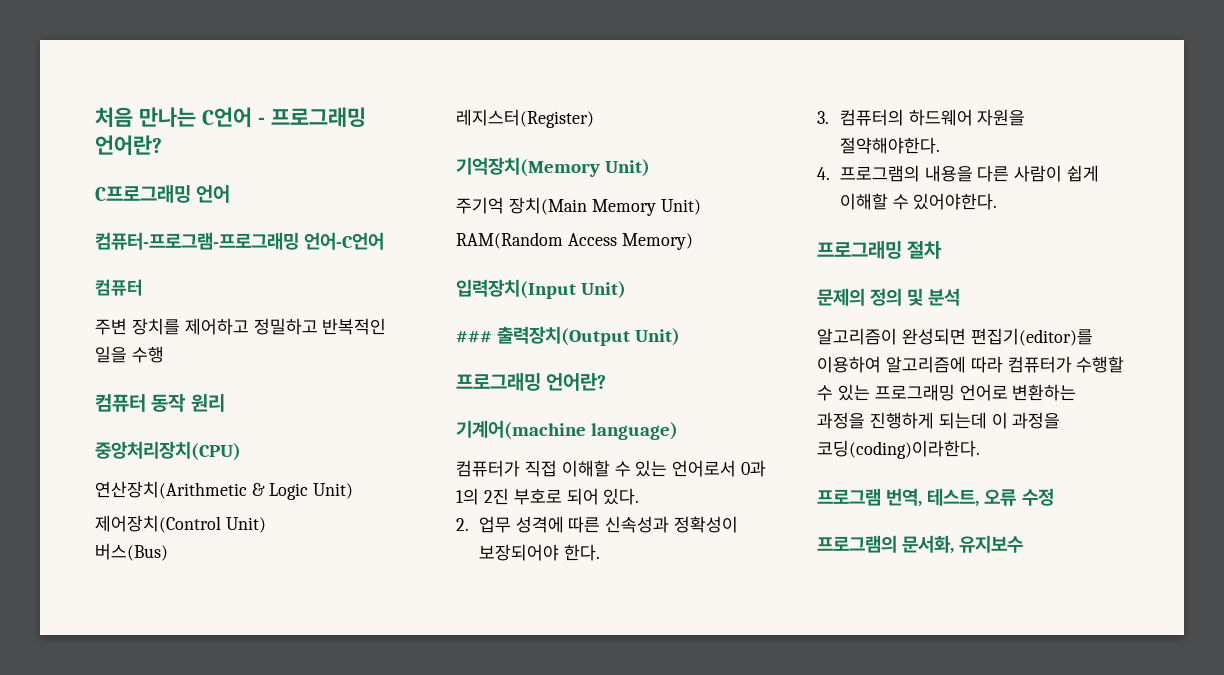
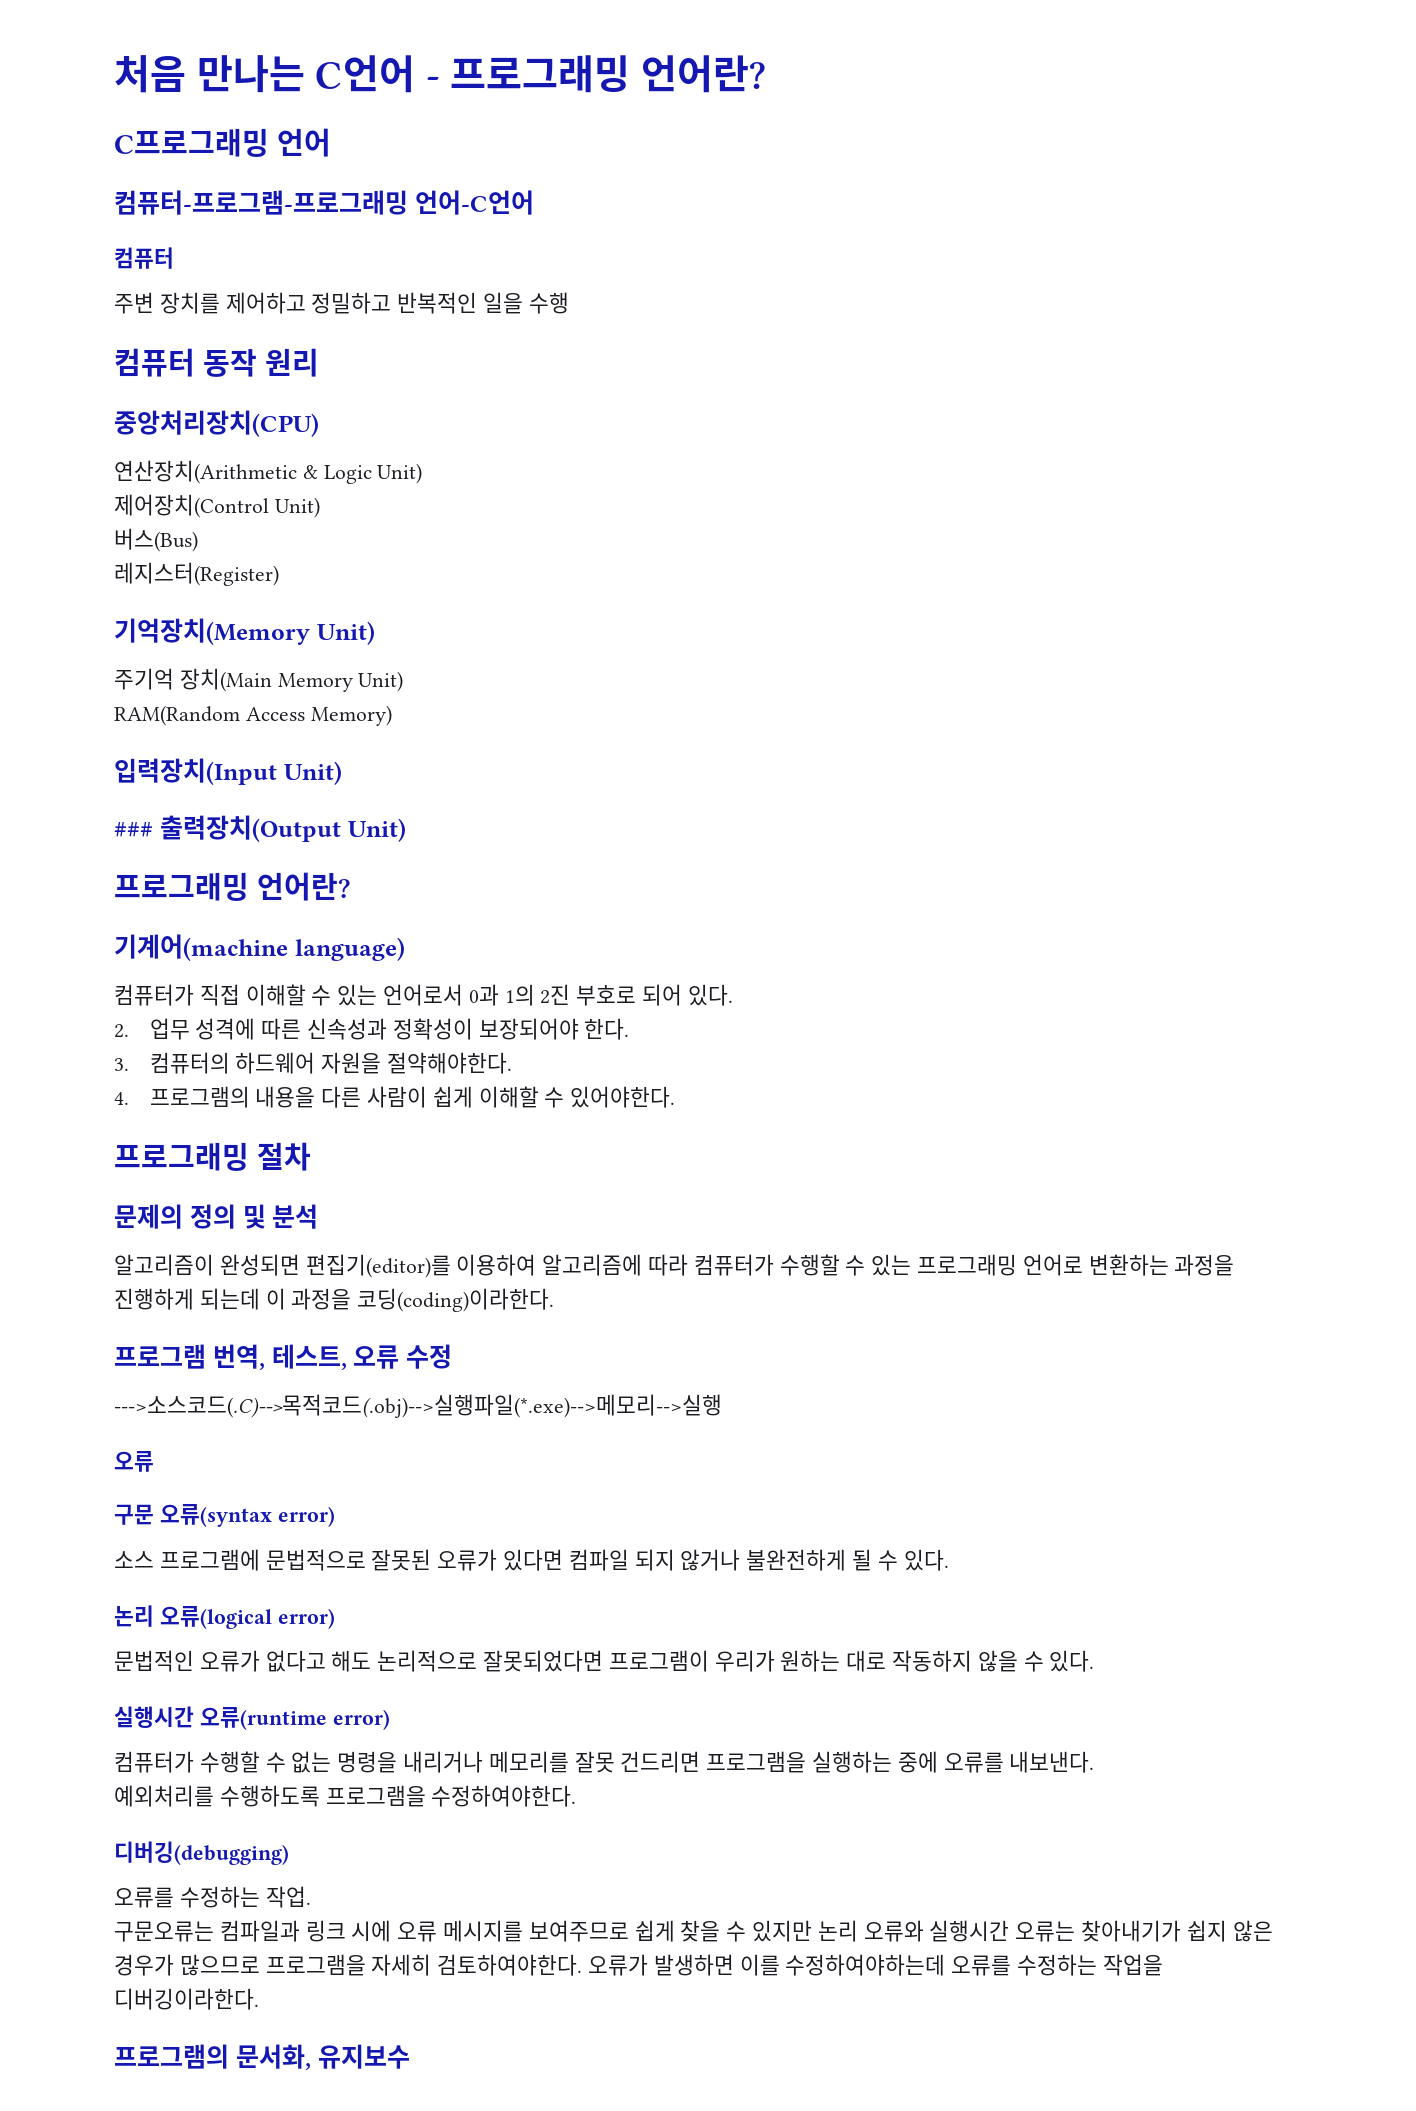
(1054, 497) none -> [114,1394,722,1418] [114,1451,154,1472] [114,1504,335,1527] [114,1549,949,1571] [114,1605,335,1629] [114,1650,1095,1672] [114,1706,390,1730] [114,1751,1095,1773] [114,1785,577,1807] [114,1841,289,1865] [114,1886,311,1908] [114,1920,1273,1942] [114,1954,1163,1976] [114,1988,259,2010] // --->소스코드(.C)-->목적코드(.obj)-->실행파일(*.exe)-->메모리-->실행 // 오류 // 구문 오류(syntax error) // 소스 프로그램에 문법적으로 잘못된 오류가 있다면 컴파일 되지 않거나 불완전하게 될 수 있다. // 논리 오류(logical error) // 문법적인 오류가 없다고 해도 논리적으로 잘못되었다면 프로그램이 우리가 원하는 대로 작동하지 않을 수 있다. // 실행시간 오류(runtime error) // 컴퓨터가 수행할 수 없는 명령을 내리거나 메모리를 잘못 건드리면 프로그램을 실행하는 중에 오류를 내보낸다. // 예외처리를 수행하도록 프로그램을 수정하여야한다. // 디버깅(debugging) // 오류를 수정하는 작업. // 구문오류는 컴파일과 링크 시에 오류 메시지를 보여주므로 쉽게 찾을 수 있지만 논리 오류와 실행시간 오류는 찾아내기가 쉽지 않은 경우가 많으므로 프로그램을 자세히 검토하여야한다. 오류가 발생하면 이를 수정하여야하는데 오류를 수정하는 작업을 디버깅이라한다.

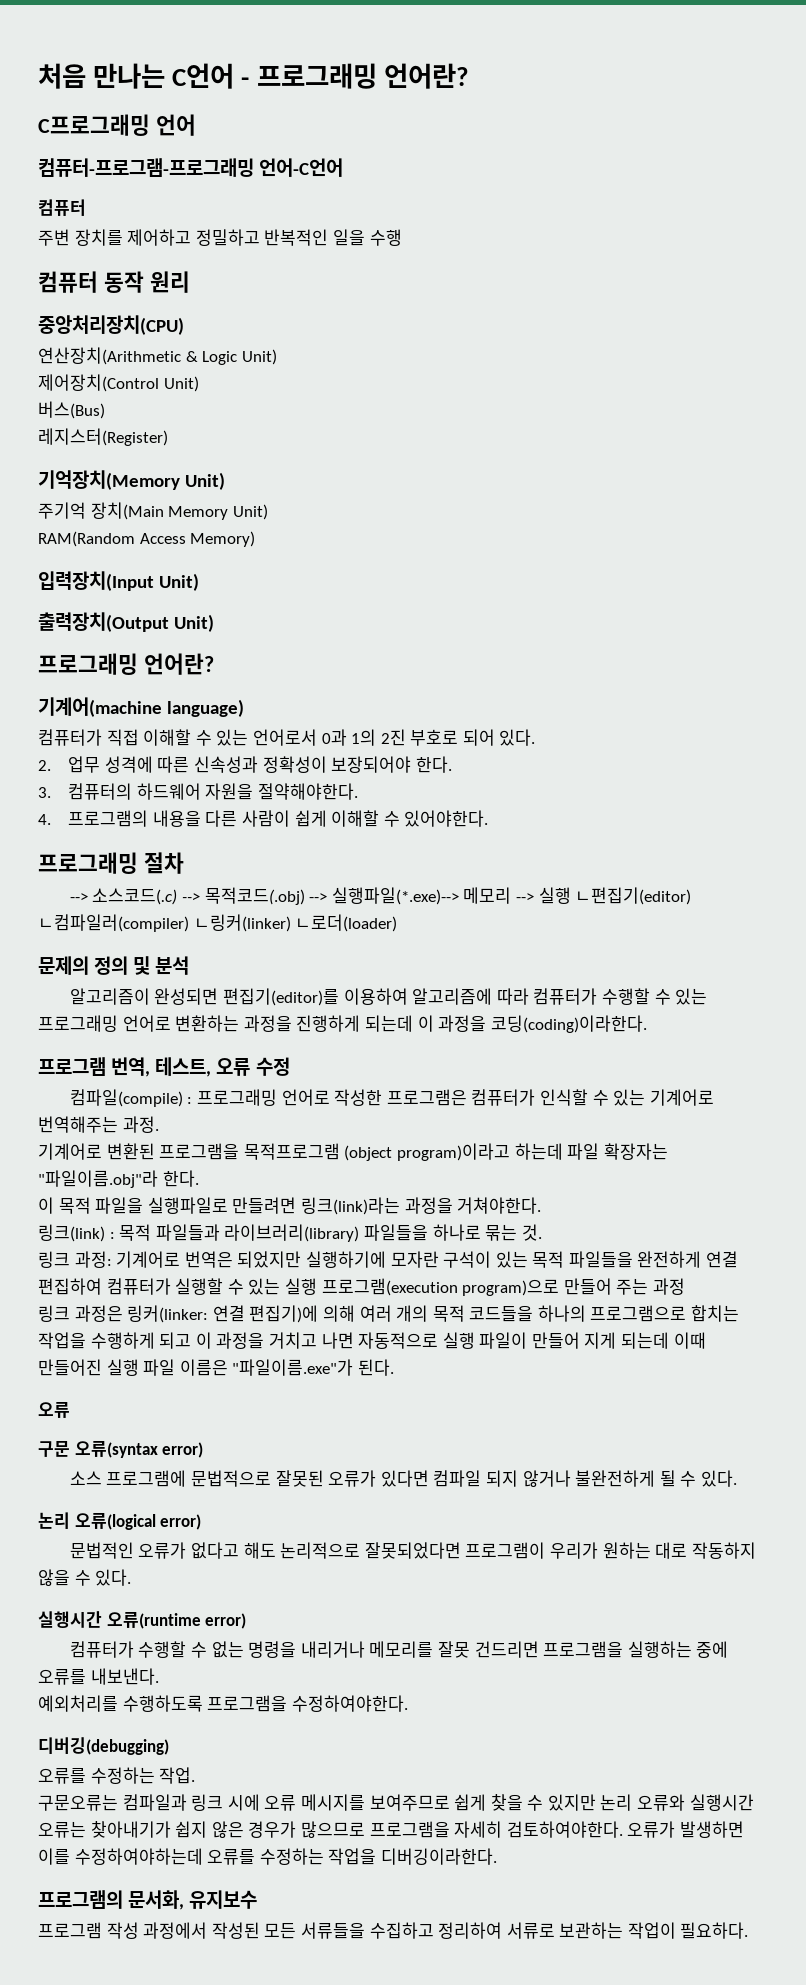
[114,822,153,837] ### -> (200, 582) none
(311, 1156) none -> [69,887,692,905] [38,914,398,932] // --> 소스코드(.c) --> 목적코드(.obj) --> 실행파일(*.exe)--> 메모리 --> 실행 ㄴ편집기(editor) ㄴ컴파일러(compiler) ㄴ링커(linker) ㄴ로더(loader)
[114,1394,722,1418] --->소스코드(.C)-->목적코드(.obj)-->실행파일(*.exe)-->메모리-->실행 -> [69,1089,714,1107] [38,1116,159,1133] [38,1143,668,1161] [38,1170,199,1188] [38,1197,542,1215] [38,1224,542,1242] [38,1251,739,1268] [38,1278,685,1296] [38,1305,740,1323] [38,1332,706,1349] [38,1359,394,1376] 컴파일(compile) : 프로그래밍 언어로 작성한 프로그램은 컴퓨터가 인식할 수 있는 기계어로 번역해주는 과정. // 기계어로 변환된 프로그램을 목적프로그램 (object program)이라고 하는데 파일 확장자는 "파일이름.obj"라 한다. // 이 목적 파일을 실행파일로 만들려면 링크(link)라는 과정을 거쳐야한다. // 링크(link) : 목적 파일들과 라이브러리(library) 파일들을 하나로 묶는 것. // 링크 과정: 기계어로 번역은 되었지만 실행하기에 모자란 구석이 있는 목적 파일들을 완전하게 연결 편집하여 컴퓨터가 실행할 수 있는 실행 프로그램(execution program)으로 만들어 주는 과정 // 링크 과정은 링커(linker: 연결 편집기)에 의해 여러 개의 목적 코드들을 하나의 프로그램으로 합치는 작업을 수행하게 되고 이 과정을 거치고 나면 자동적으로 실행 파일이 만들어 지게 되는데 이때 만들어진 실행 파일 이름은 "파일이름.exe"가 된다.
(410, 2056) none -> [38,1922,749,1939] // 프로그램 작성 과정에서 작성된 모든 서류들을 수집하고 정리하여 서류로 보관하는 작업이 필요하다.

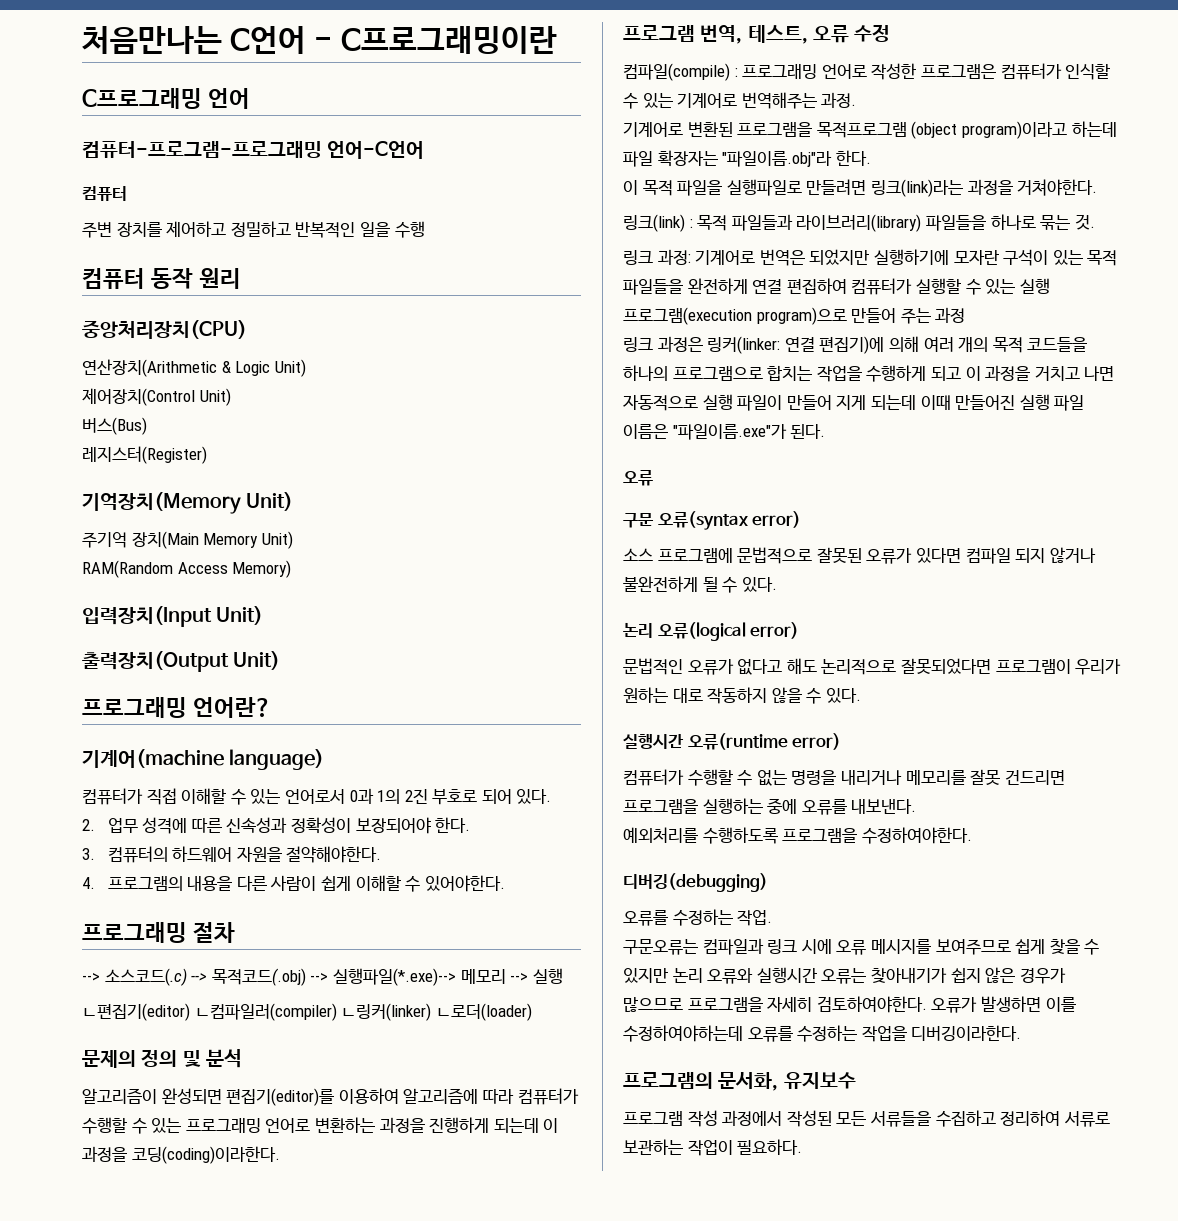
[38,63,469,89] 처음 만나는 C언어 - 프로그래밍 언어란? -> [82,26,557,54] 처음만나는 C언어 - C프로그래밍이란
(571, 895) none -> (563, 976) //

